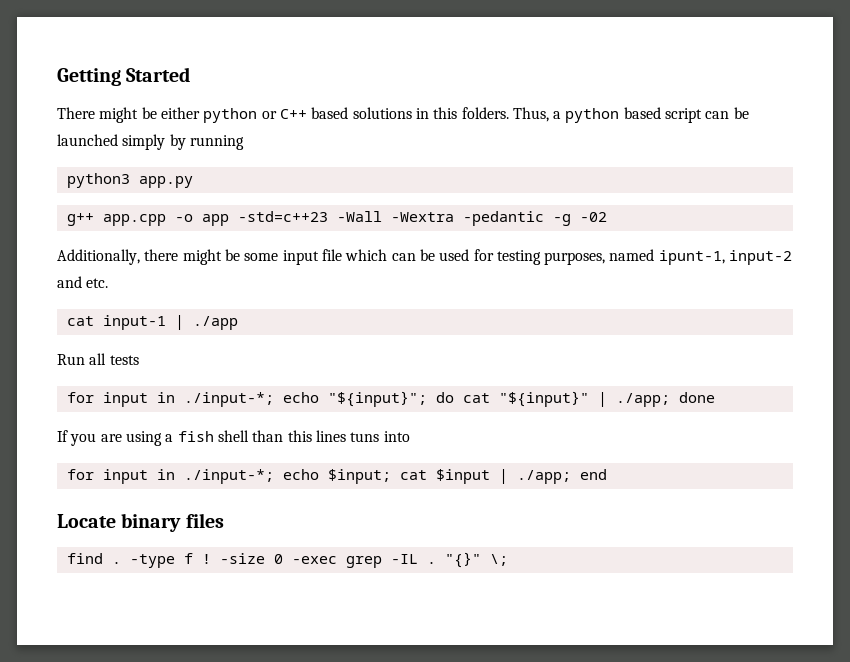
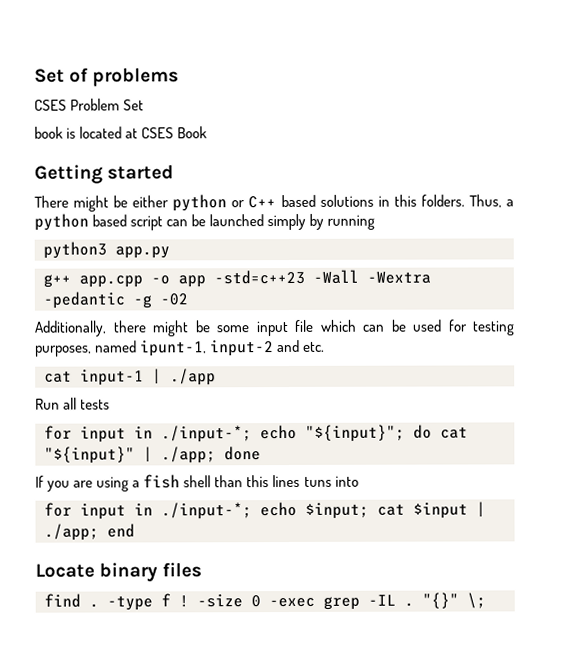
[57,67,191,86] Getting Started -> [34,67,180,87] [34,98,145,111] [34,126,208,139] [34,164,175,184] Set of problems // CSES Problem Set // book is located at CSES Book // Getting started

